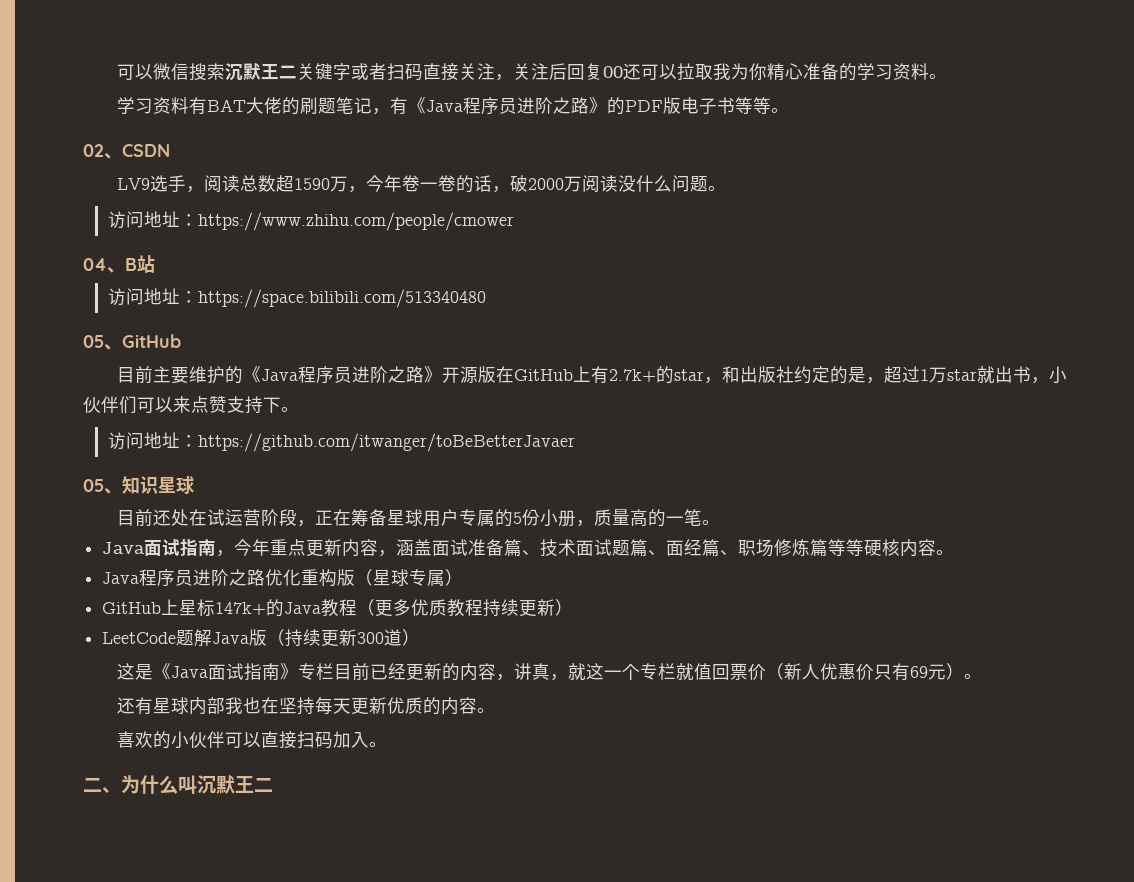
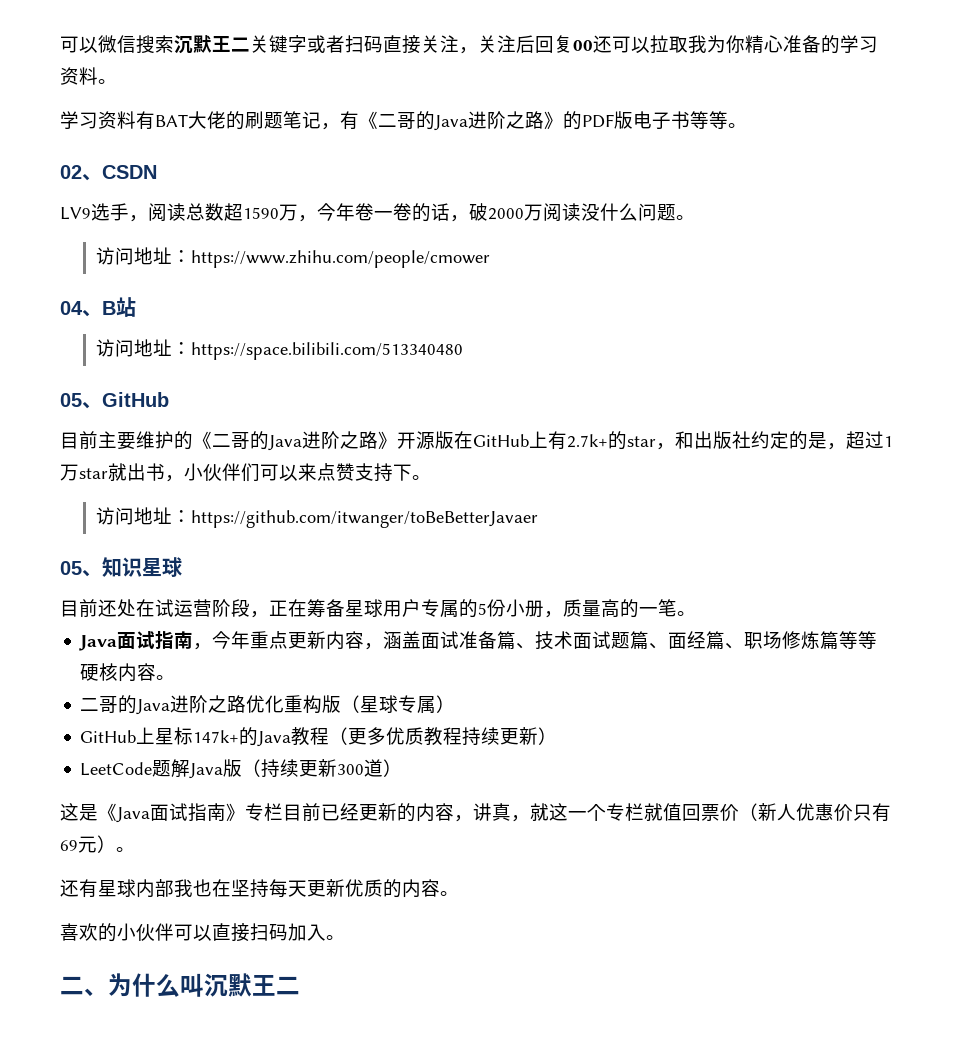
[425,97,517,115] Java程序员 -> [378,111,468,131] 二哥的Java
[260,366,352,384] Java程序员 -> [212,431,302,451] 二哥的Java
[102,569,194,587] Java程序员 -> [80,695,171,715] 二哥的Java

